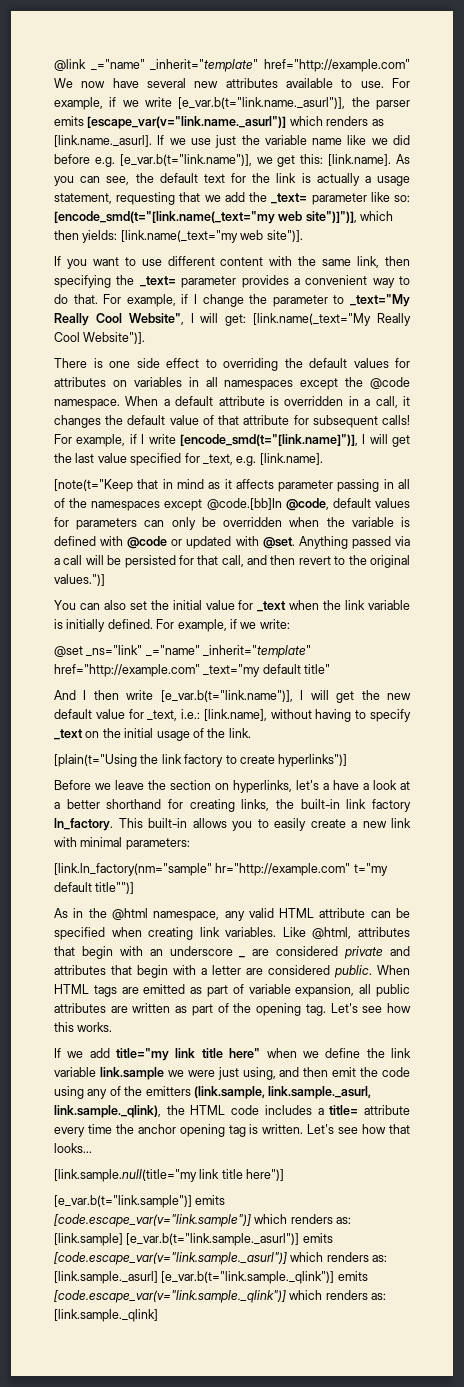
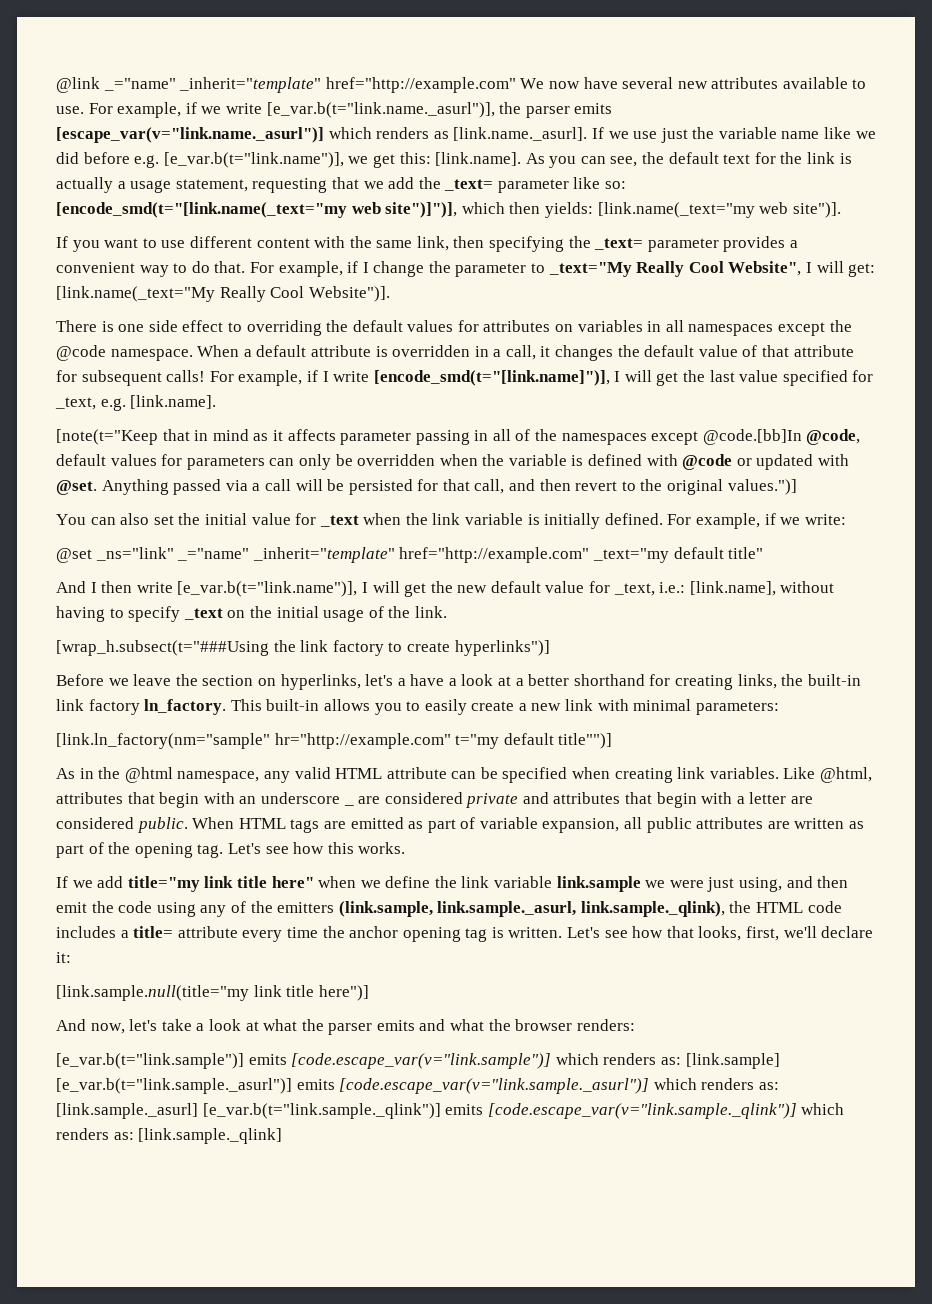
[54,754,137,767] [plain(t="Using -> [56,640,269,656] [wrap_h.subsect(t="###Using
[54,1143,92,1153] looks... -> [698,926,874,941] [56,952,71,963] looks, first, we'll declare it:
(285, 1175) none -> [56,1019,635,1035] // And now, let's take a look at what the parser emits and what the browser renders:

